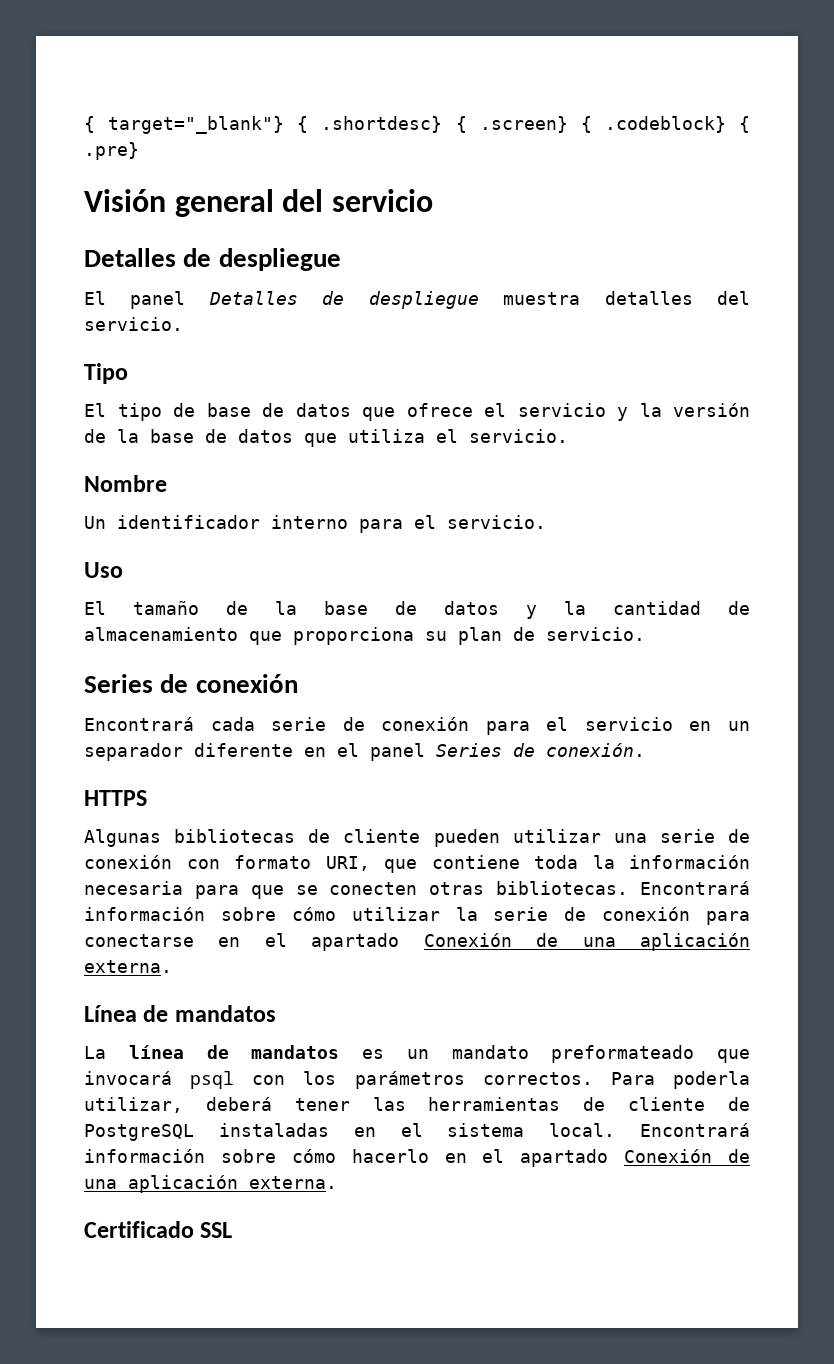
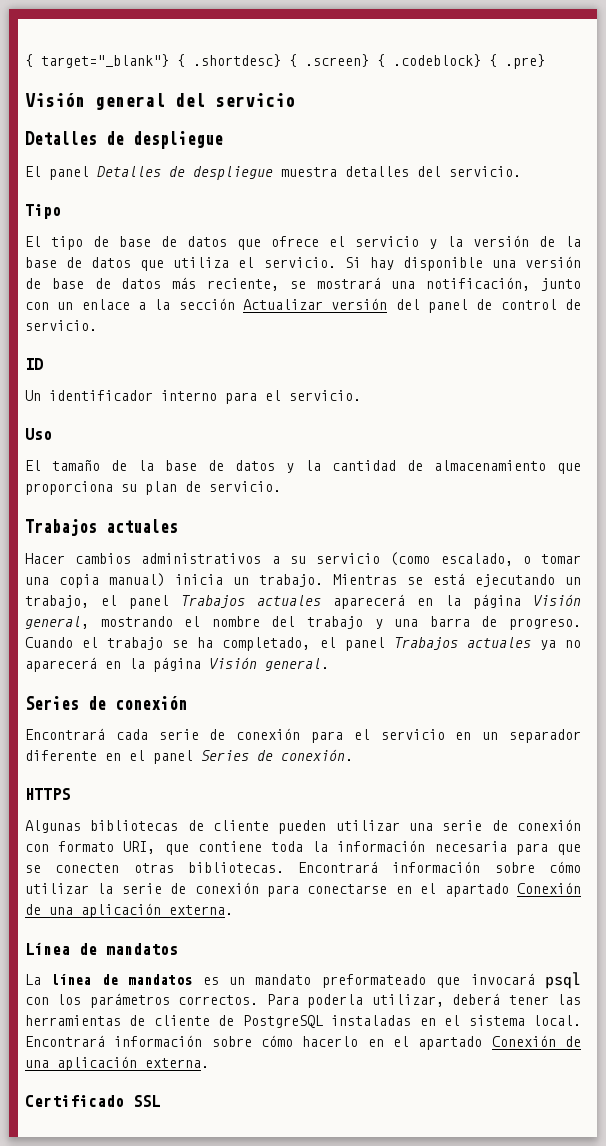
[84,475,167,492] // Nombre -> [344,256,581,271] [25,277,581,291] [25,298,581,313] [25,320,97,331] [25,358,43,370] Si hay disponible una versión de base de datos más reciente, se mostrará una notificación, junto con un enlace a la sección Actualizar versión del panel de control de servicio. // ID
(645, 634) none -> [25,519,178,536] [25,552,581,566] [25,573,581,588] [25,594,581,609] [25,616,582,630] [25,637,581,651] [25,657,329,672] // Trabajos actuales // Hacer cambios administrativos a su servicio (como escalado, o tomar una copia manual) inicia un trabajo. Mientras se está ejecutando un trabajo, el panel Trabajos actuales aparecerá en la página Visión general, mostrando el nombre del trabajo y una barra de progreso. Cuando el trabajo se ha completado, el panel Trabajos actuales ya no aparecerá en la página Visión general.

